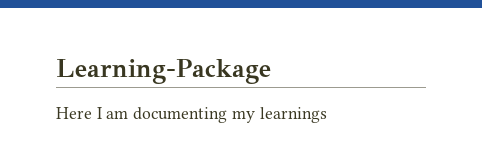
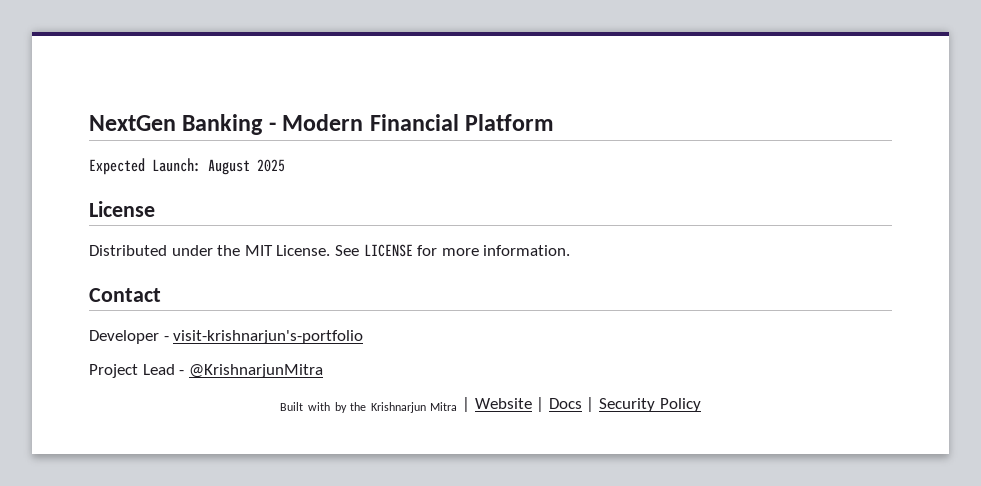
[56,59,271,84] [56,107,327,123] Learning-Package // Here I am documenting my learnings -> [89,114,555,135] [89,158,285,175] [89,201,155,217] [89,244,571,257] [89,288,161,302] [89,330,364,344] [89,364,323,378] [280,397,701,413] NextGen Banking - Modern Financial Platform // Expected Launch: August 2025 // License // Distributed under the MIT License. See LICENSE for more information. // Contact // Developer - visit-krishnarjun's-portfolio // Project Lead - @KrishnarjunMitra // Built with by the Krishnarjun Mitra | Website | Docs | Security Policy

